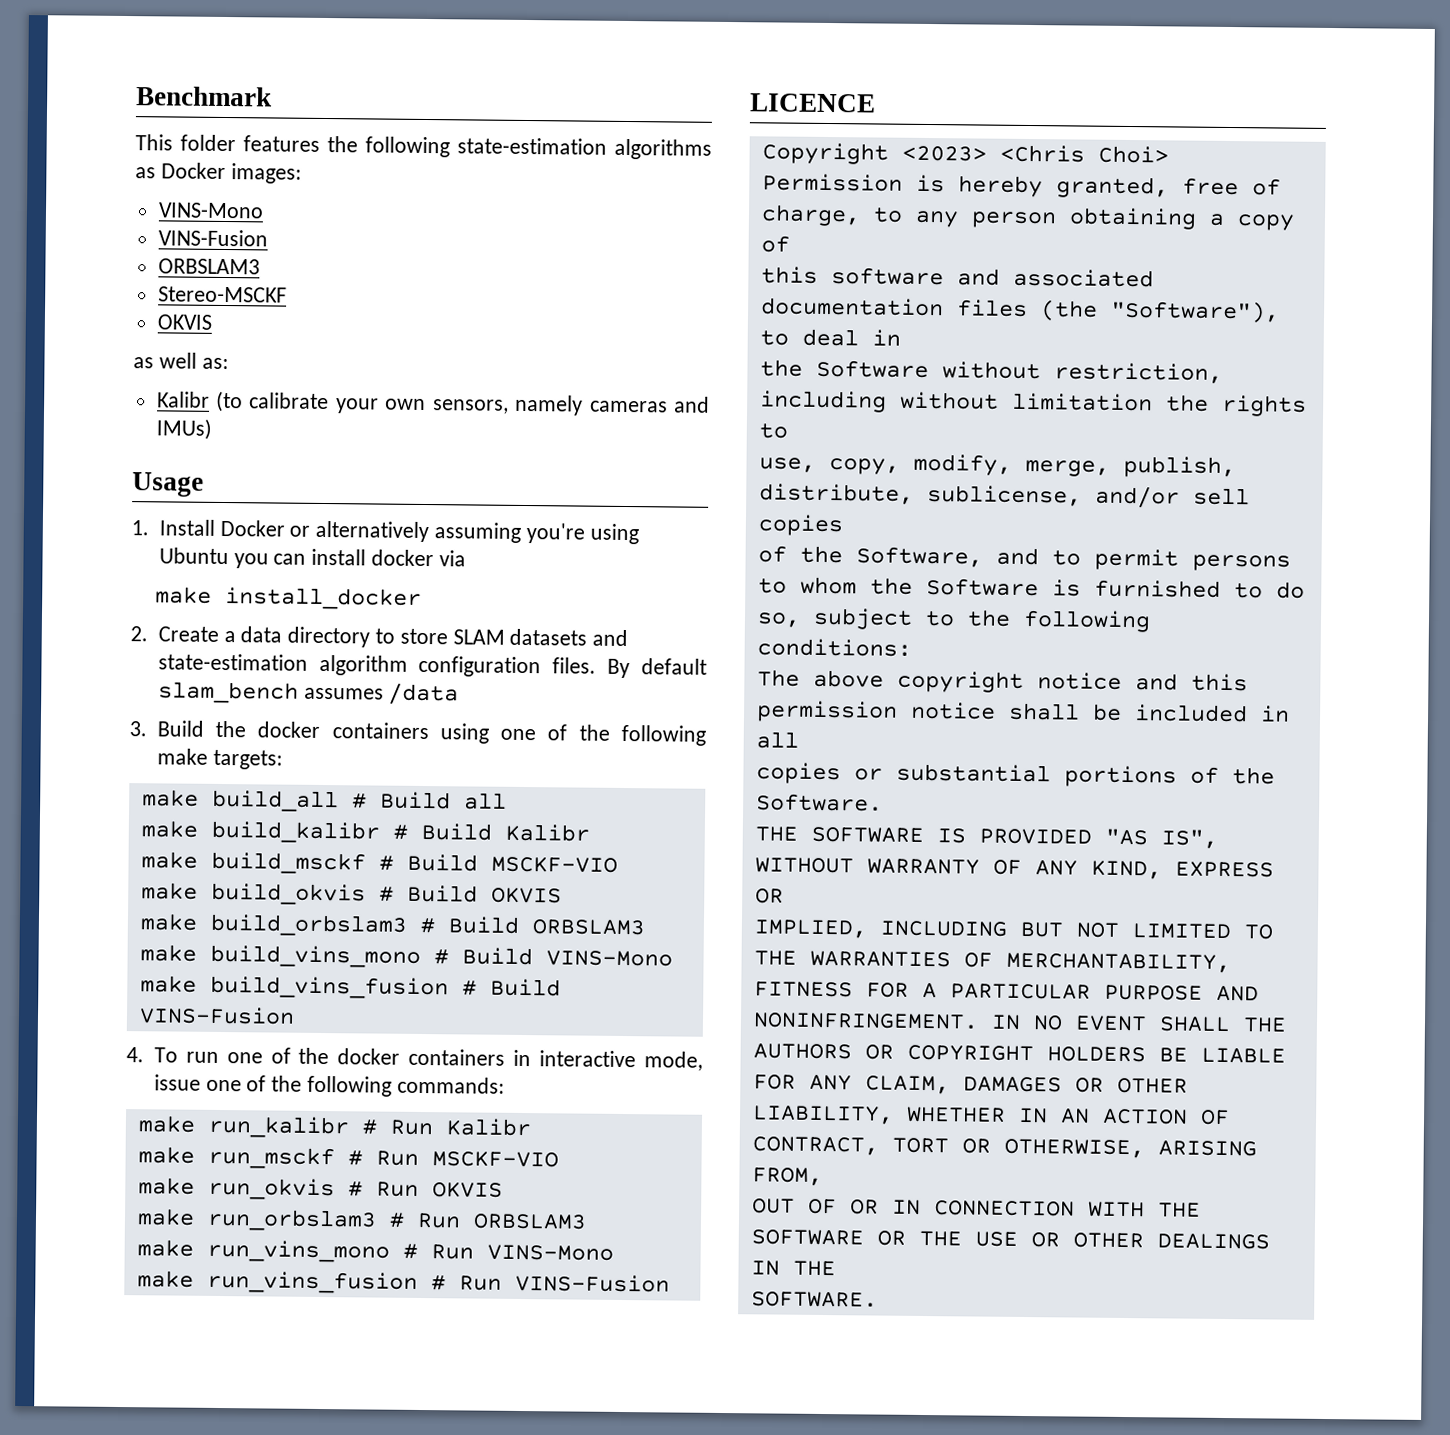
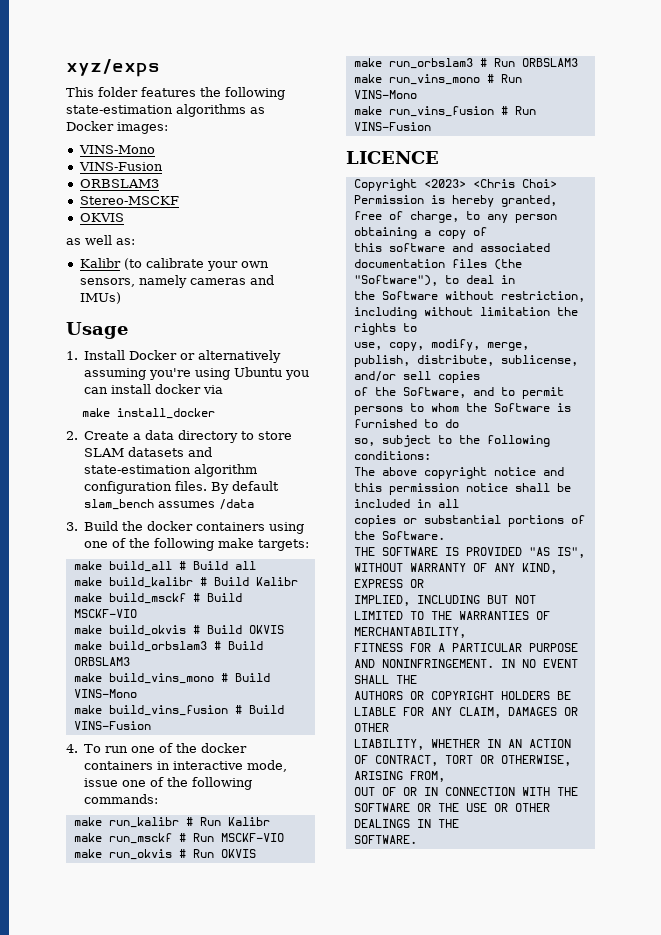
[136,86,272,107] Benchmark -> [66,59,160,77] xyz/exps

